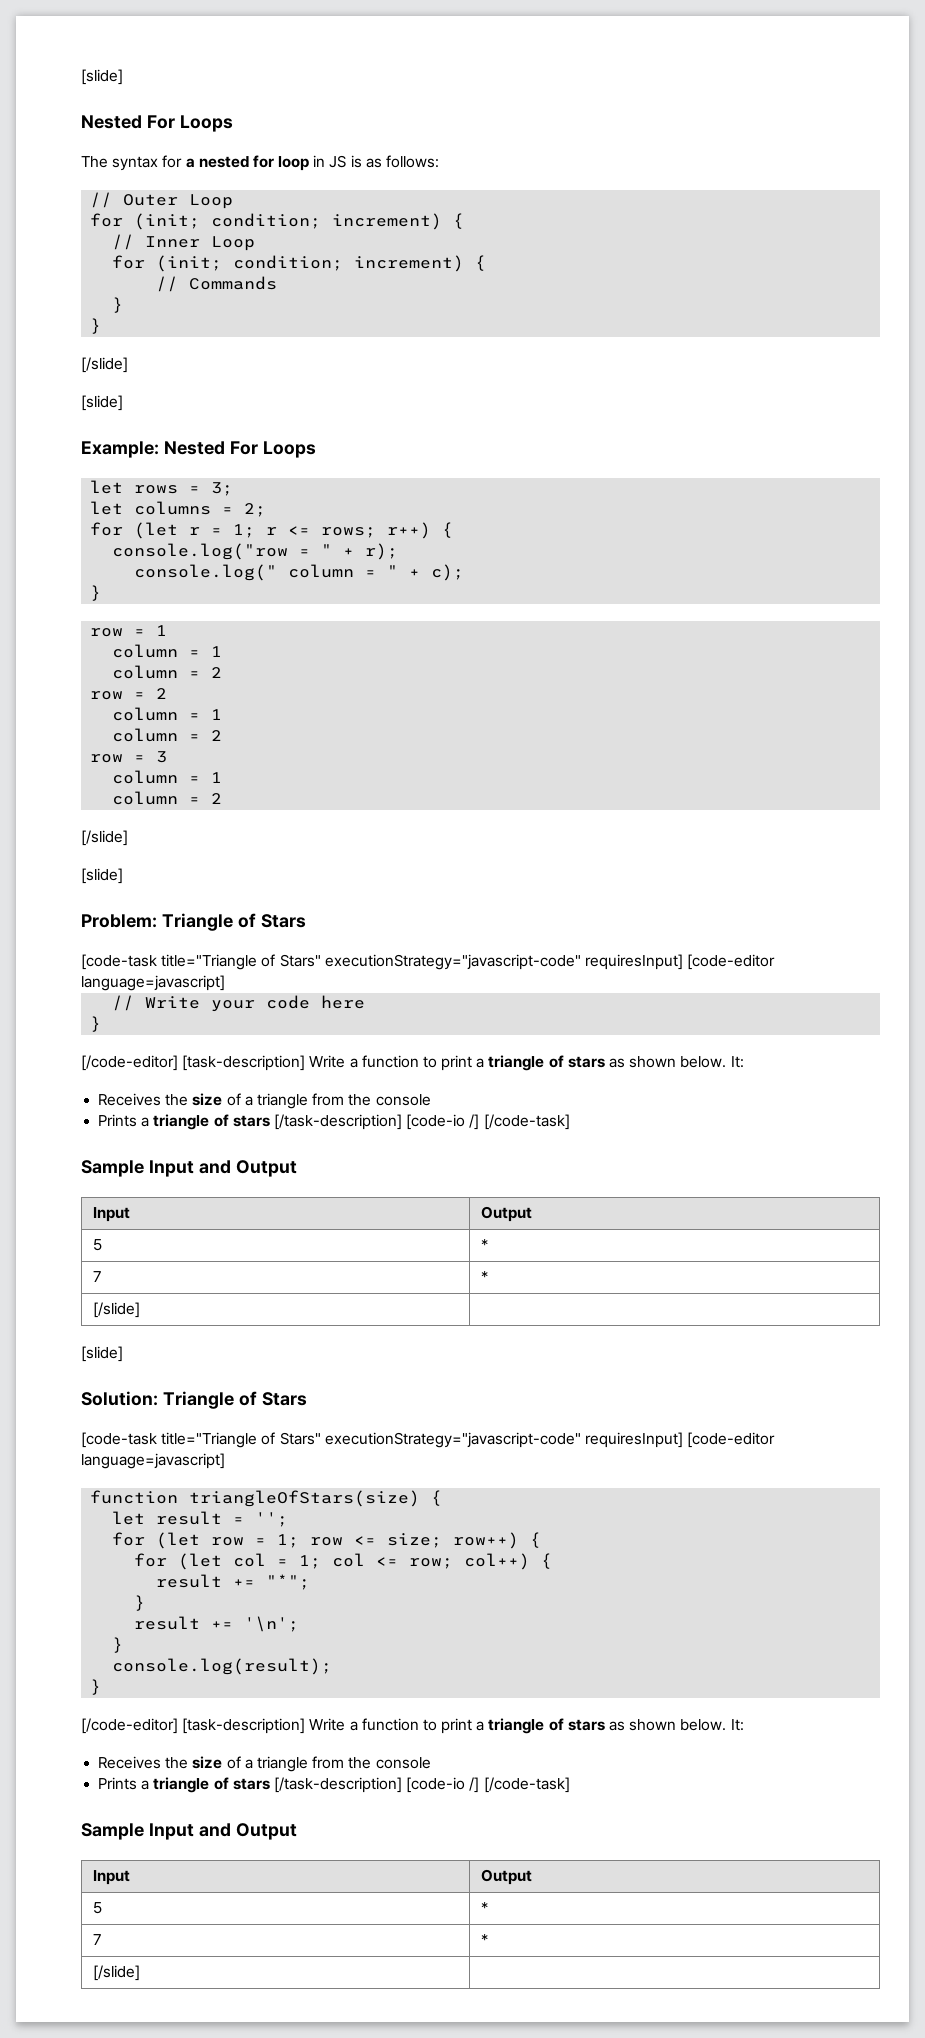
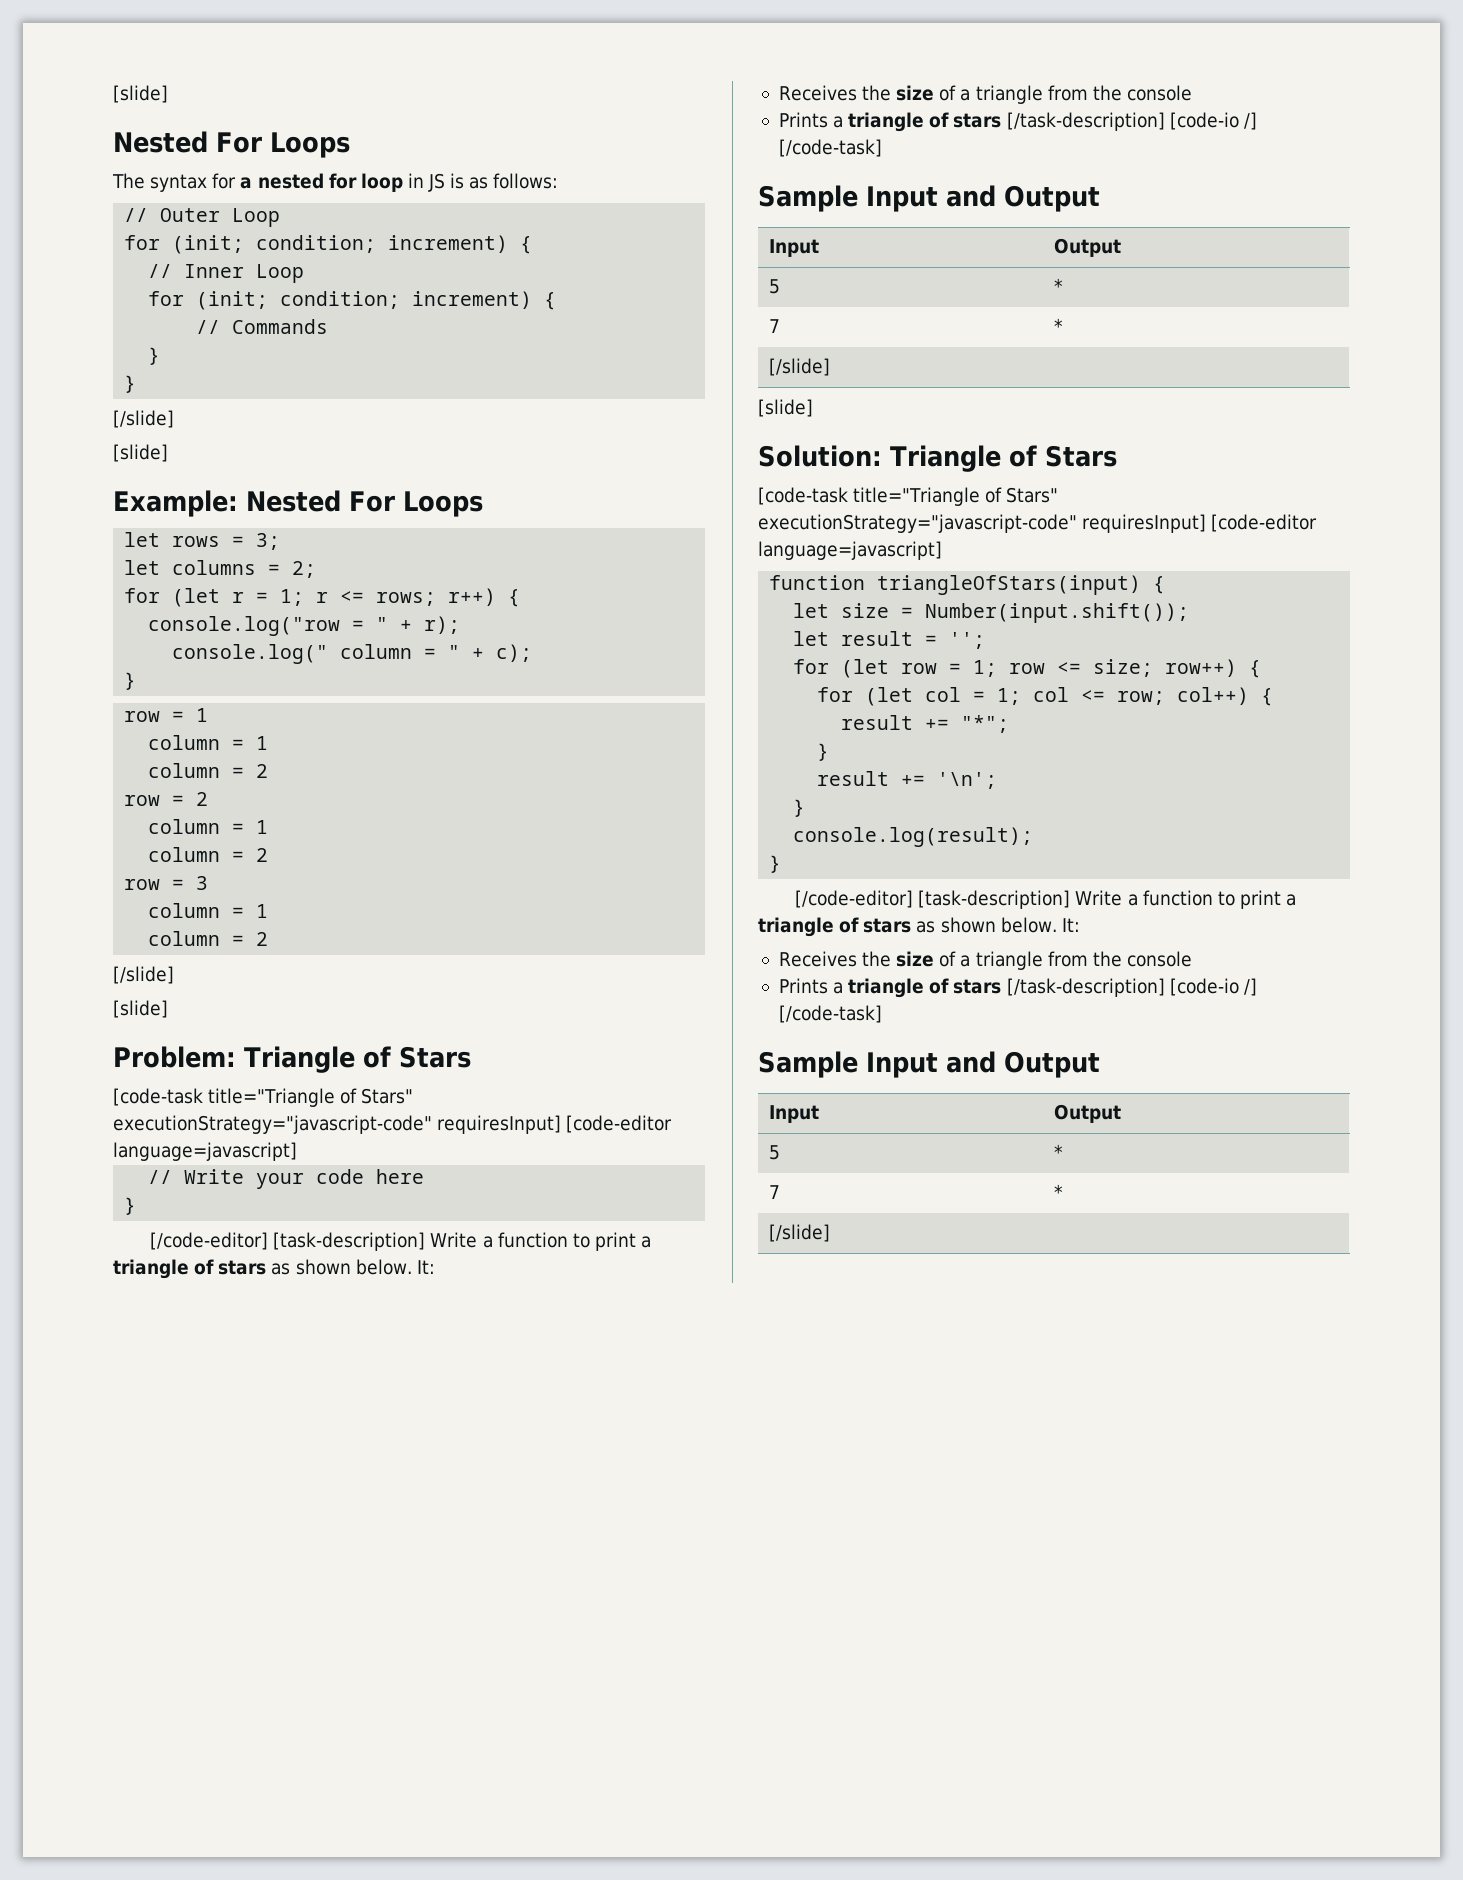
[189,1490,443,1507] triangleOfStars(size) { -> [877,575,1166,595] [793,603,1190,623] triangleOfStars(input) { // let size = Number(input.shift());

